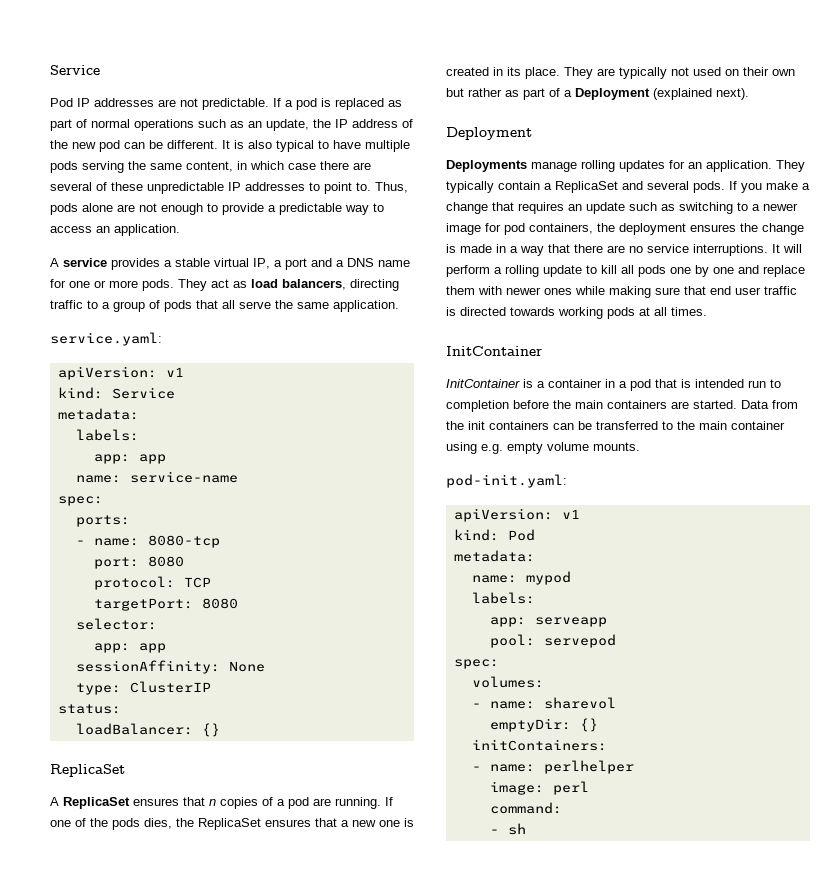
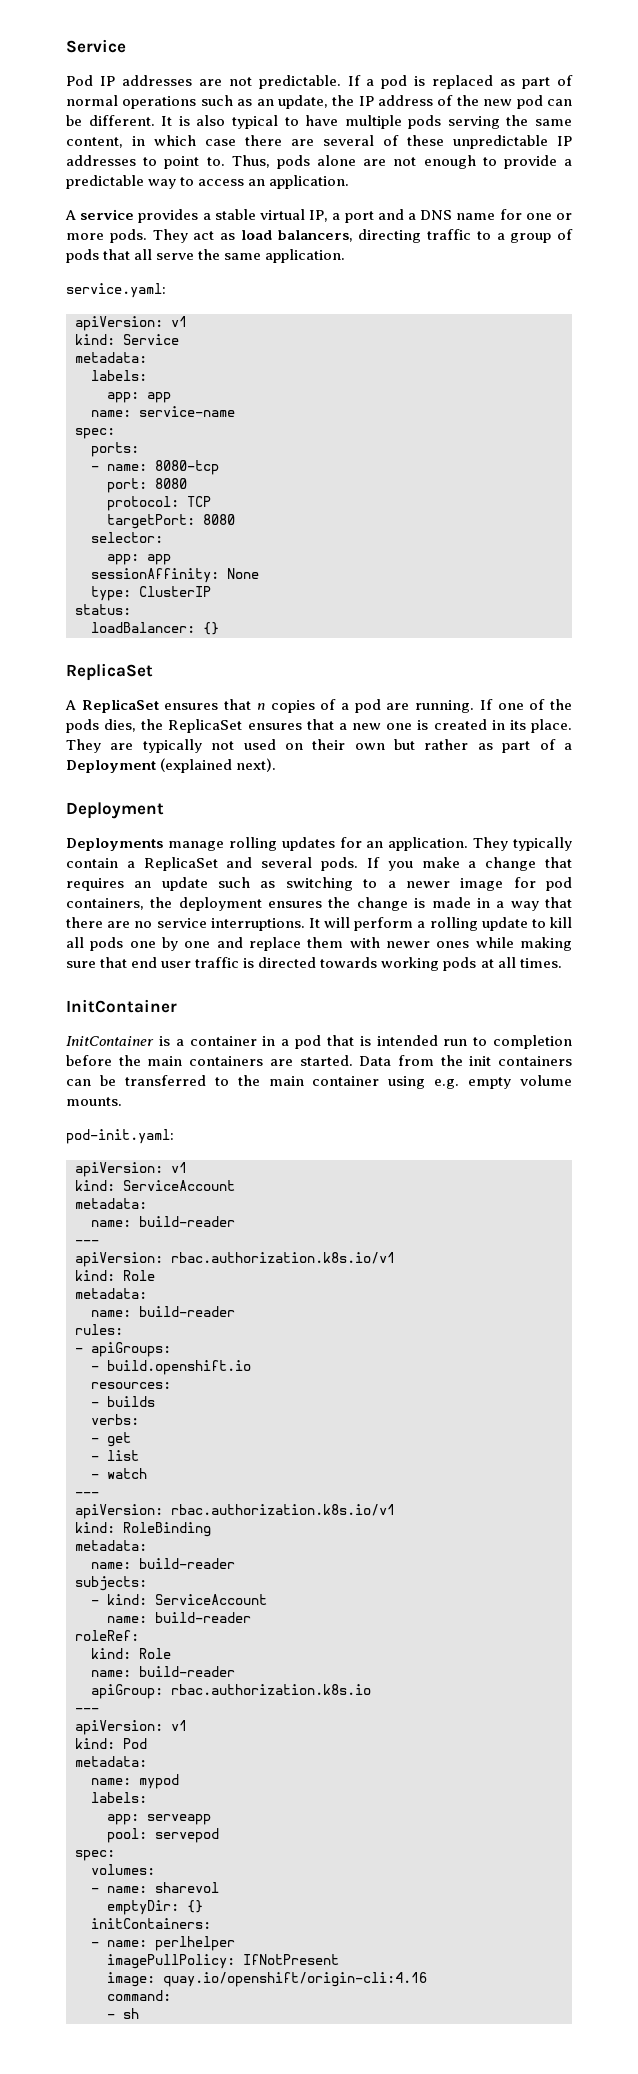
(580, 514) none -> [75,1180,235,1191] [75,1198,147,1209] [91,1216,235,1227] [75,1240,99,1245] [75,1252,395,1267] [75,1270,155,1281] [75,1288,147,1299] [91,1306,235,1317] [75,1324,123,1335] [75,1342,171,1357] [91,1360,251,1375] [91,1382,171,1389] [91,1396,155,1407] [91,1414,139,1425] [91,1432,131,1447] [91,1450,139,1461] [91,1468,147,1479] [75,1492,99,1497] [75,1504,395,1519] [75,1522,211,1537] [75,1540,147,1551] [91,1558,235,1569] [75,1576,147,1591] [91,1594,267,1605] [107,1612,251,1623] [75,1630,139,1641] [91,1648,171,1659] [91,1666,235,1677] [91,1684,371,1699] [75,1708,99,1713] [75,1720,187,1735] // kind: ServiceAccount // metadata: // name: build-reader // --- // apiVersion: rbac.authorization.k8s.io/v1 // kind: Role // metadata: // name: build-reader // rules: // - apiGroups: // - build.openshift.io // resources: // - builds // verbs: // - get // - list // - watch // --- // apiVersion: rbac.authorization.k8s.io/v1 // kind: RoleBinding // metadata: // name: build-reader // subjects: // - kind: ServiceAccount // name: build-reader // roleRef: // kind: Role // name: build-reader // apiGroup: rbac.authorization.k8s.io // --- // apiVersion: v1
(634, 767) none -> [107,1954,339,1969] // imagePullPolicy: IfNotPresent
[552,781,589,795] perl -> [163,1972,427,1987] quay.io/openshift/origin-cli:4.16

